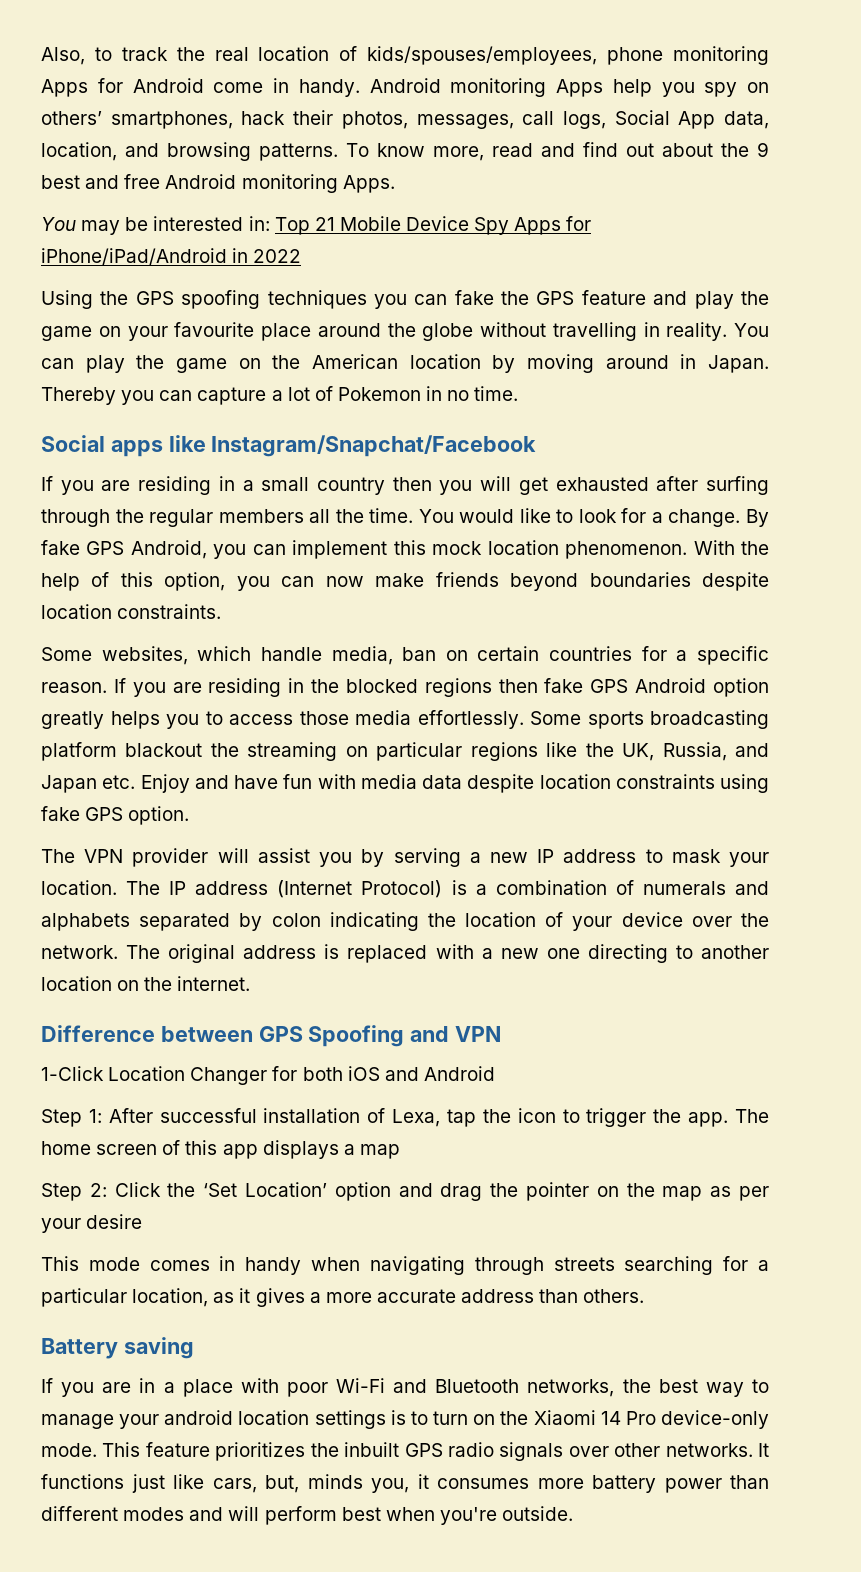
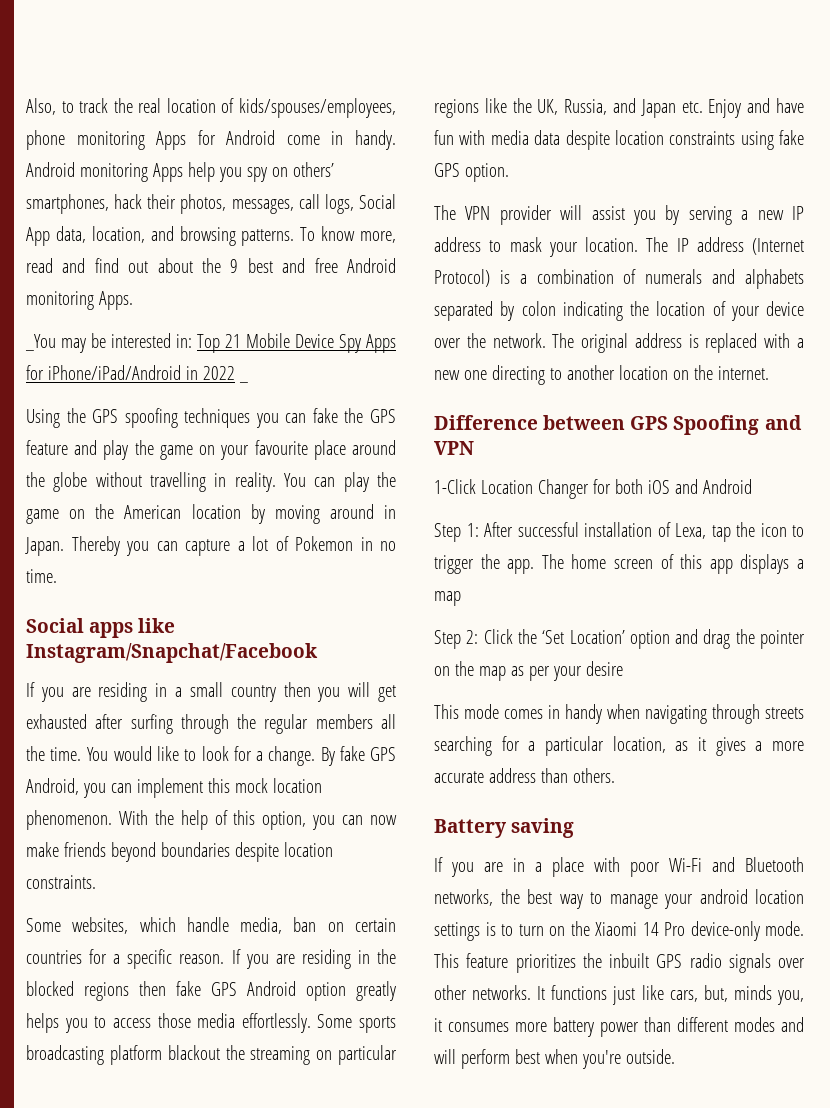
[41,217,76,231] You -> [25,334,56,351] _You
(302, 256) none -> [238,380,248,383] _

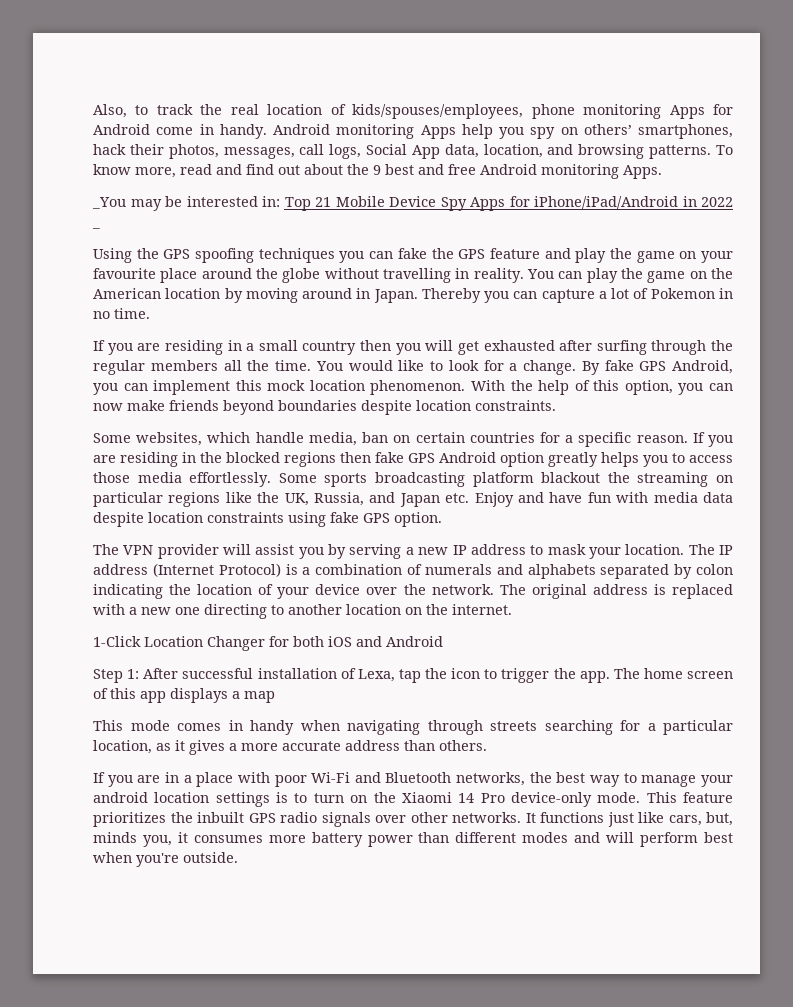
[26,618,176,638] [26,643,318,663] // Social apps like Instagram/Snapchat/Facebook -> (150, 313) none
[434,415,802,435] [434,441,474,455] // Difference between GPS Spoofing and VPN -> (512, 609) none
[434,629,805,649] [434,661,623,681] // Step 2: Click the ‘Set Location’ option and drag the pointer on the map as per your desire -> (275, 697) none
[434,818,575,838] // Battery saving -> (487, 745) none

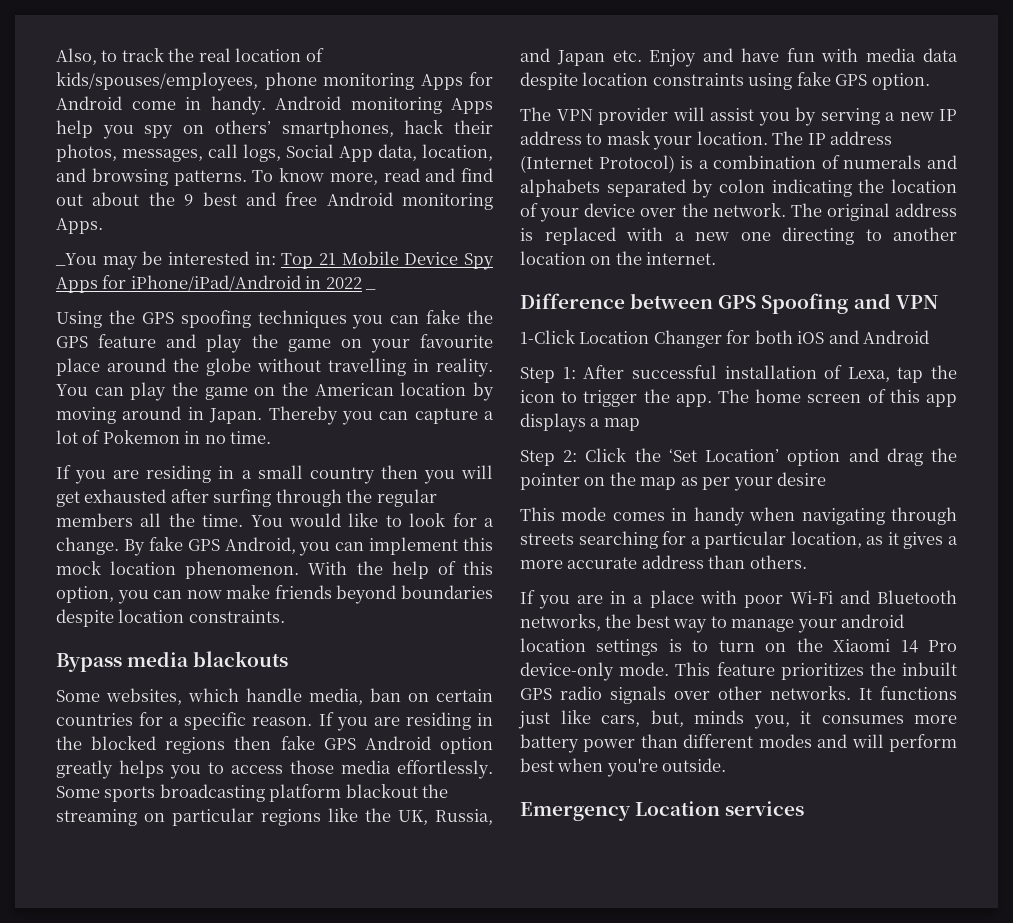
(556, 405) none -> [56,651,289,672] // Bypass media blackouts
(512, 609) none -> [520,293,938,314] // Difference between GPS Spoofing and VPN
(275, 697) none -> [520,448,957,466] [520,472,827,491] // Step 2: Click the ‘Set Location’ option and drag the pointer on the map as per your desire
(238, 857) none -> [520,801,805,821] // Emergency Location services

